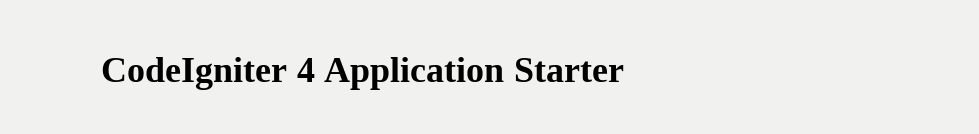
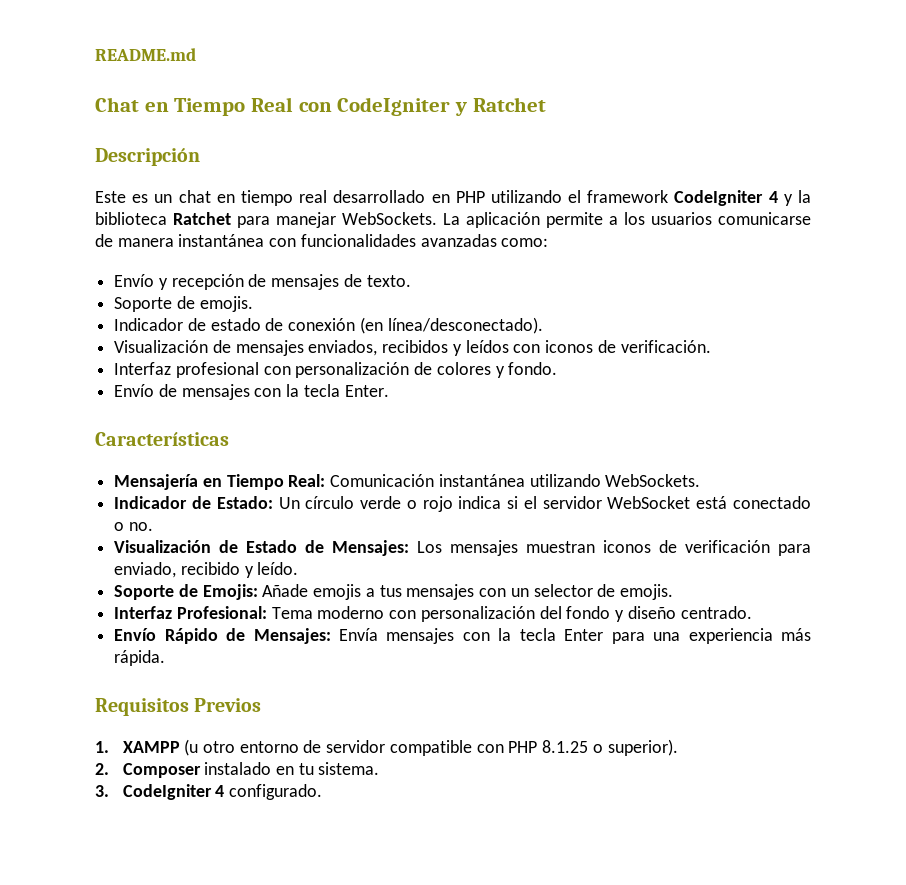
[101,57,625,90] CodeIgniter 4 Application Starter -> [95,48,196,61] [95,97,546,116] [95,148,200,166] [95,190,811,206] [95,212,811,228] [95,234,549,247] [114,274,411,290] [114,296,253,312] [114,317,543,334] [114,340,711,356] [114,362,558,378] [114,384,389,400] [95,432,229,446] [114,474,701,490] [114,496,812,512] [114,522,153,531] [114,540,812,556] [114,562,299,578] [114,584,673,600] [114,606,752,622] [114,628,812,644] [114,650,166,666] [95,698,262,716] [95,739,678,756] [95,762,380,778] [95,784,322,800] README.md // Chat en Tiempo Real con CodeIgniter y Ratchet // Descripción // Este es un chat en tiempo real desarrollado en PHP utilizando el framework CodeIgniter 4 y la biblioteca Ratchet para manejar WebSockets. La aplicación permite a los usuarios comunicarse de manera instantánea con funcionalidades avanzadas como: // Envío y recepción de mensajes de texto. // Soporte de emojis. // Indicador de estado de conexión (en línea/desconectado). // Visualización de mensajes enviados, recibidos y leídos con iconos de verificación. // Interfaz profesional con personalización de colores y fondo. // Envío de mensajes con la tecla Enter. // Características // Mensajería en Tiempo Real: Comunicación instantánea utilizando WebSockets. // Indicador de Estado: Un círculo verde o rojo indica si el servidor WebSocket está conectado o no. // Visualización de Estado de Mensajes: Los mensajes muestran iconos de verificación para enviado, recibido y leído. // Soporte de Emojis: Añade emojis a tus mensajes con un selector de emojis. // Interfaz Profesional: Tema moderno con personalización del fondo y diseño centrado. // Envío Rápido de Mensajes: Envía mensajes con la tecla Enter para una experiencia más rápida. // Requisitos Previos // 1. XAMPP (u otro entorno de servidor compatible con PHP 8.1.25 o superior). // 2. Composer instalado en tu sistema. // 3. CodeIgniter 4 configurado.

